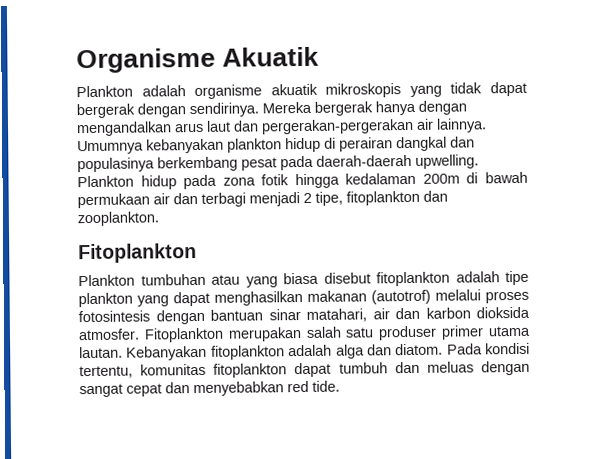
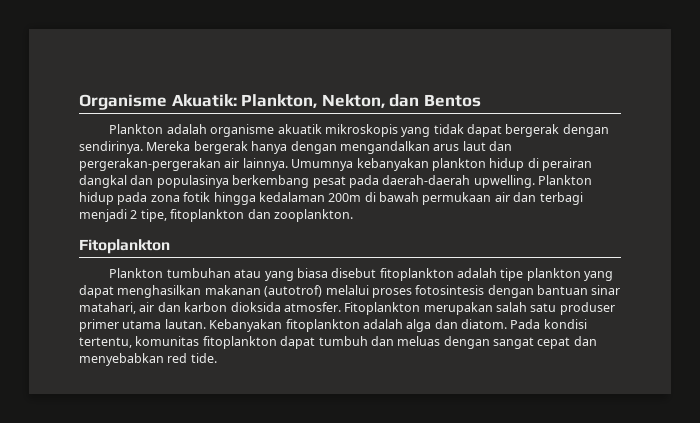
[222,46,320,67] Akuatik -> [171,94,481,108] Akuatik: Plankton, Nekton, dan Bentos

